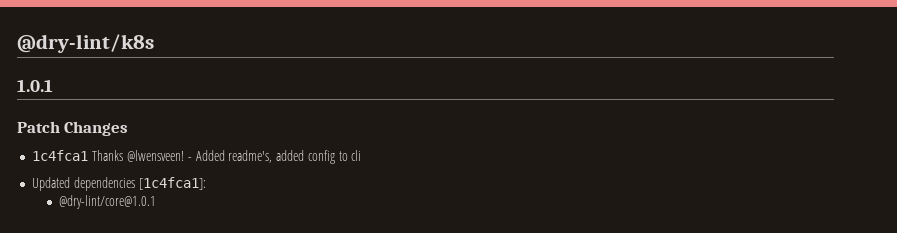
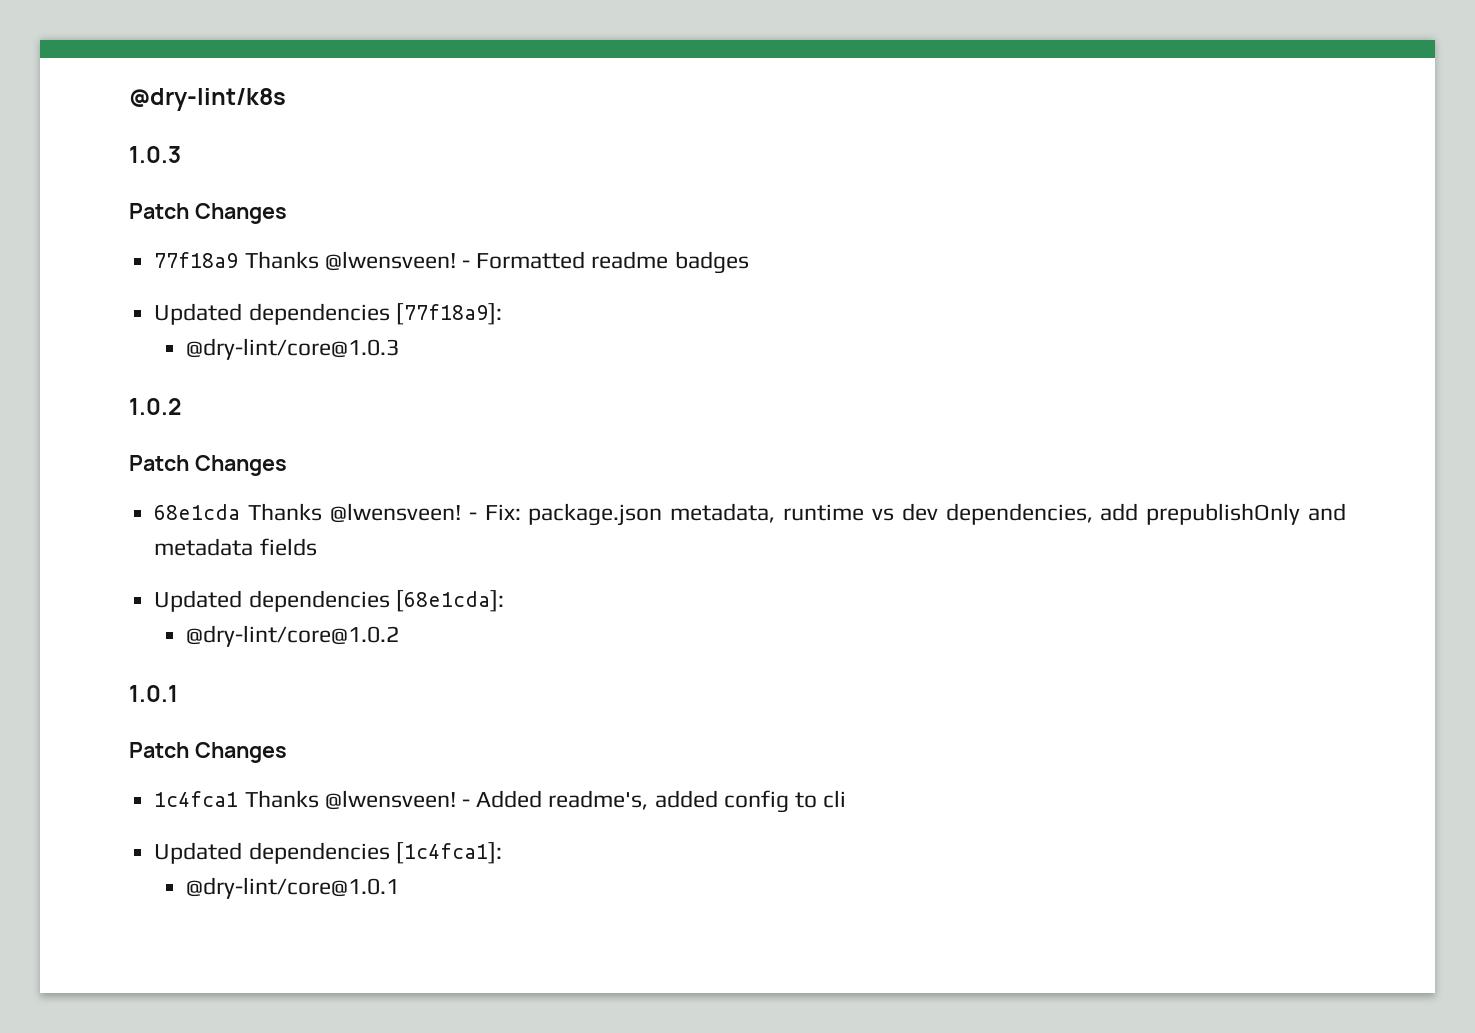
(154, 43) none -> [129,146,181,163] [129,203,287,224] [154,251,749,274] [154,303,502,325] [186,338,400,360] [129,398,181,415] [129,455,287,476] [154,503,1346,526] [154,538,317,556] [154,590,504,612] [186,625,400,647] // 1.0.3 // Patch Changes // 77f18a9 Thanks @lwensveen! - Formatted readme badges // Updated dependencies [77f18a9]: // @dry-lint/core@1.0.3 // 1.0.2 // Patch Changes // 68e1cda Thanks @lwensveen! - Fix: package.json metadata, runtime vs dev dependencies, add prepublishOnly and metadata fields // Updated dependencies [68e1cda]: // @dry-lint/core@1.0.2

